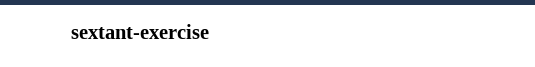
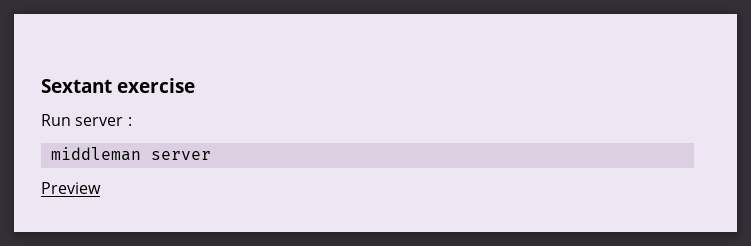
[71,24,209,39] sextant-exercise -> [41,78,195,93] [41,114,132,126] [50,147,211,161] [41,182,101,194] Sextant exercise // Run server : // middleman server // Preview

